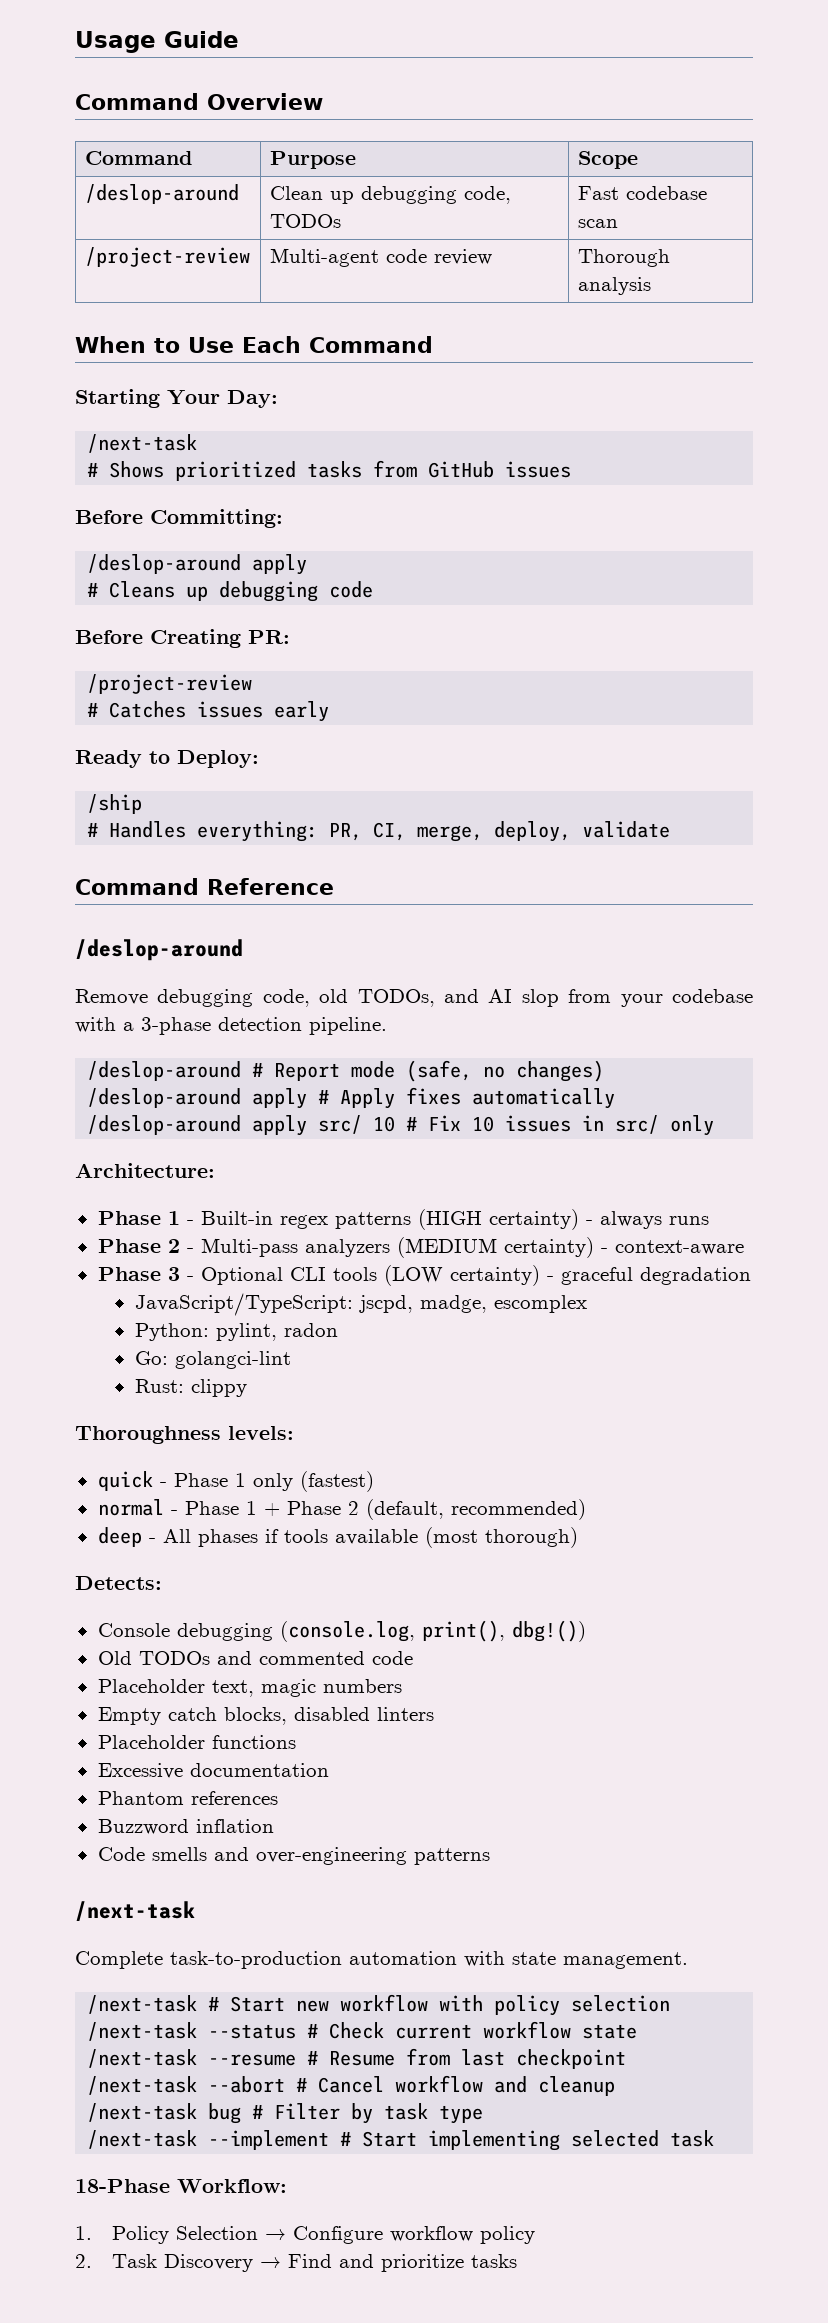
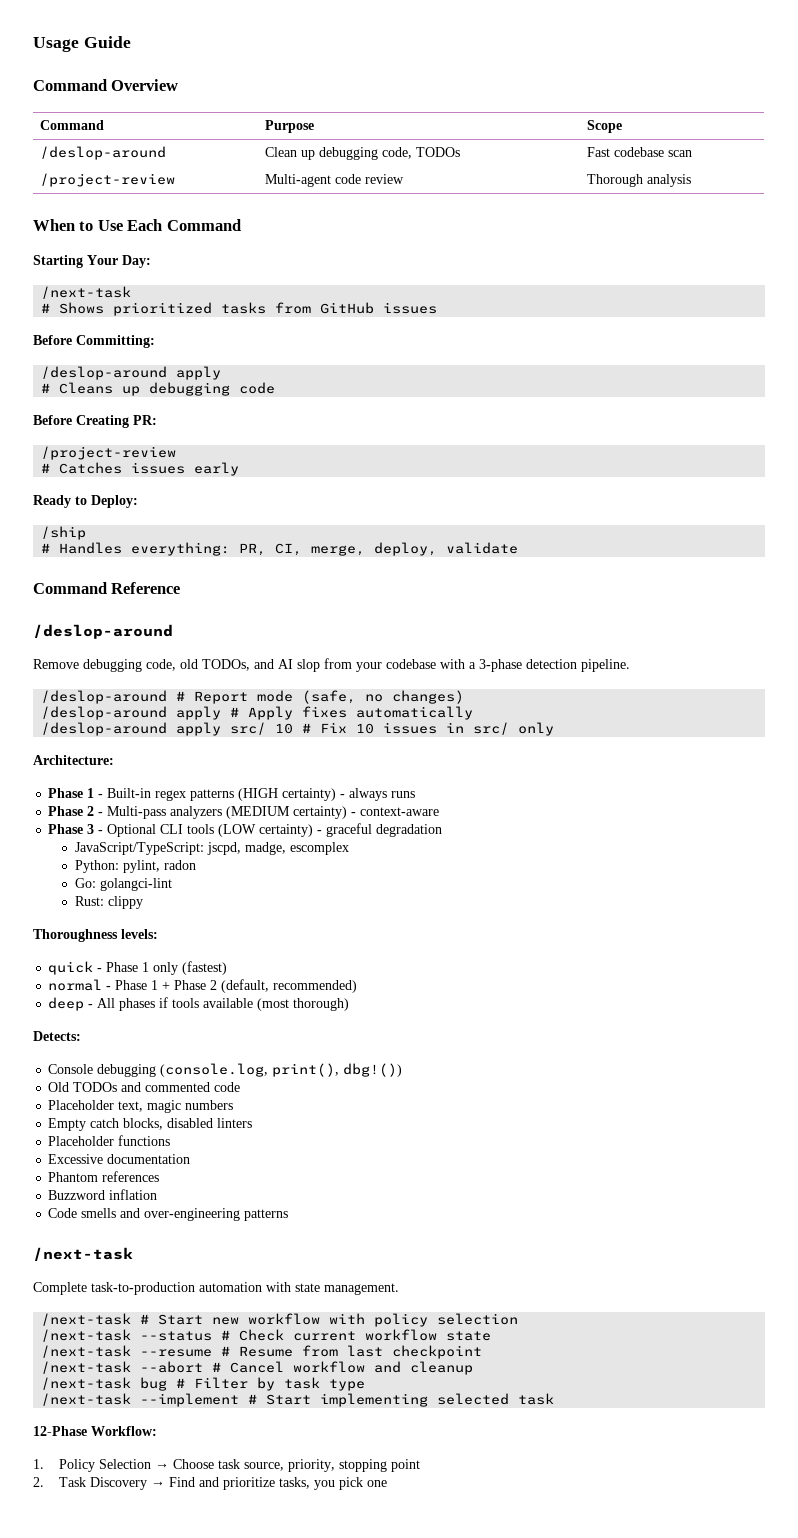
[75,2179,170,2193] 18-Phase -> [33,1426,87,1436] 12-Phase
[293,2226,536,2244] Configure workflow policy -> [173,1459,421,1472] Choose task source, priority, stopping point
[471,2254,518,2268] tasks -> [279,1477,388,1490] tasks, you pick one

